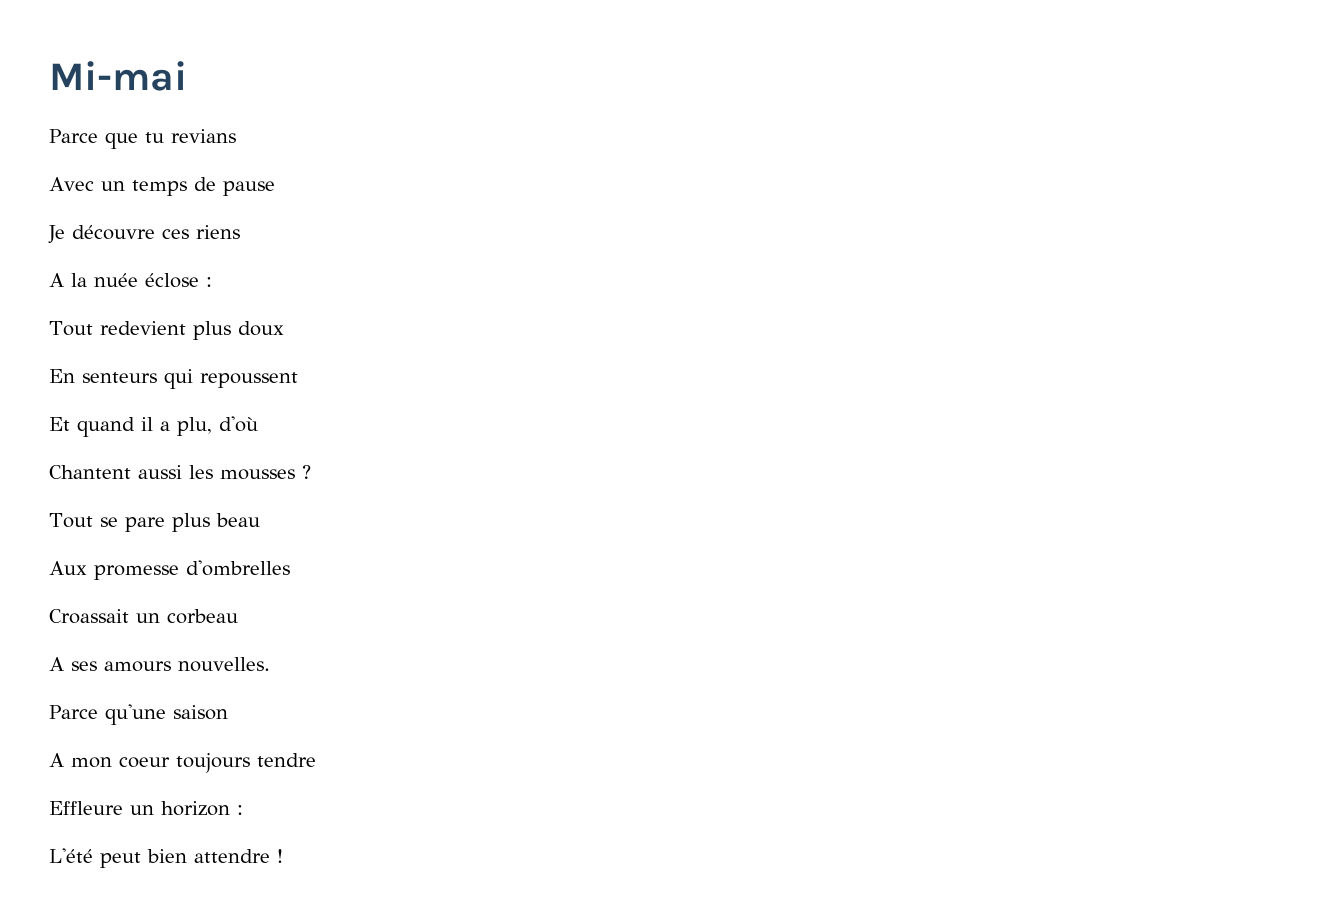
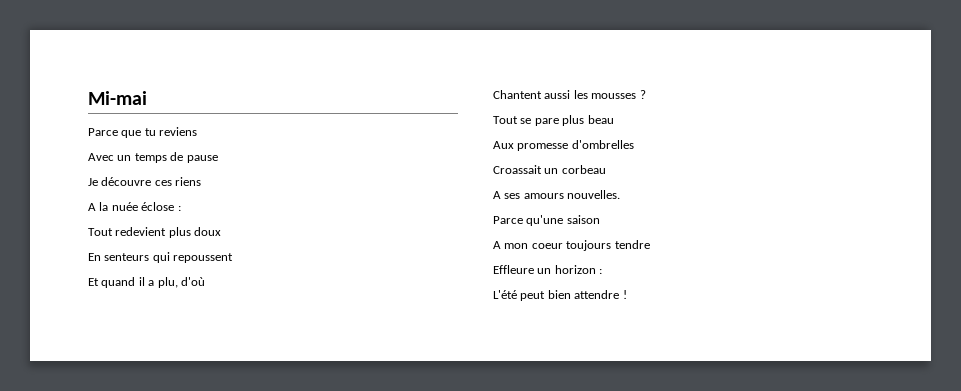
[170,129,236,143] revians -> [159,127,198,136] reviens

